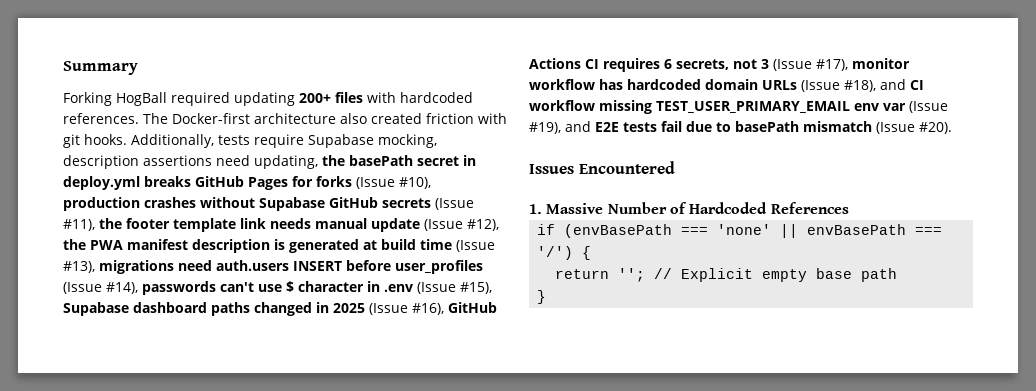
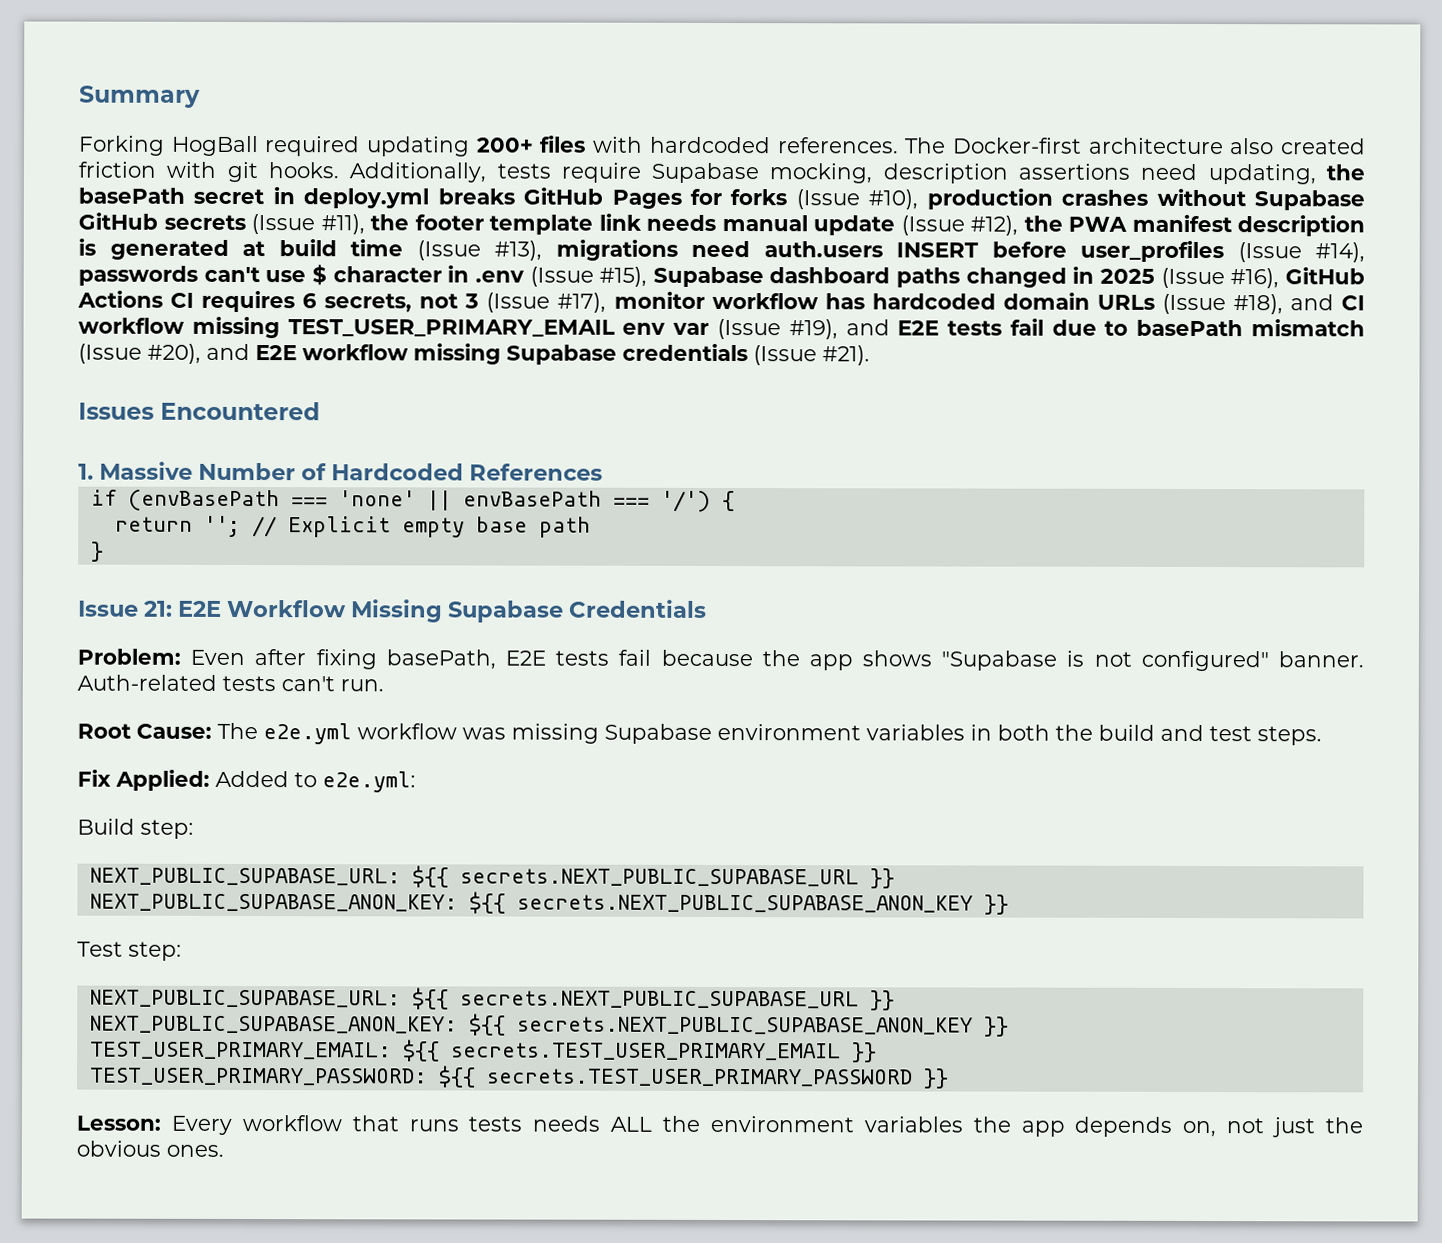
[919,122,952,134] #20). -> [147,343,870,366] #20), and E2E workflow missing Supabase credentials (Issue #21).
(547, 297) none -> [78,599,708,623] [77,648,1364,672] [77,674,384,692] [77,722,1322,746] [77,769,416,793] [77,818,194,839] [89,865,895,889] [89,891,1009,915] [77,941,182,961] [89,987,895,1011] [89,1013,1009,1037] [89,1039,877,1063] [89,1065,949,1089] [76,1114,1364,1138] [76,1140,224,1157] // Issue 21: E2E Workflow Missing Supabase Credentials // Problem: Even after fixing basePath, E2E tests fail because the app shows "Supabase is not configured" banner. Auth-related tests can't run. // Root Cause: The e2e.yml workflow was missing Supabase environment variables in both the build and test steps. // Fix Applied: Added to e2e.yml: // Build step: // NEXT_PUBLIC_SUPABASE_URL: ${{ secrets.NEXT_PUBLIC_SUPABASE_URL }} // NEXT_PUBLIC_SUPABASE_ANON_KEY: ${{ secrets.NEXT_PUBLIC_SUPABASE_ANON_KEY }} // Test step: // NEXT_PUBLIC_SUPABASE_URL: ${{ secrets.NEXT_PUBLIC_SUPABASE_URL }} // NEXT_PUBLIC_SUPABASE_ANON_KEY: ${{ secrets.NEXT_PUBLIC_SUPABASE_ANON_KEY }} // TEST_USER_PRIMARY_EMAIL: ${{ secrets.TEST_USER_PRIMARY_EMAIL }} // TEST_USER_PRIMARY_PASSWORD: ${{ secrets.TEST_USER_PRIMARY_PASSWORD }} // Lesson: Every workflow that runs tests needs ALL the environment variables the app depends on, not just the obvious ones.

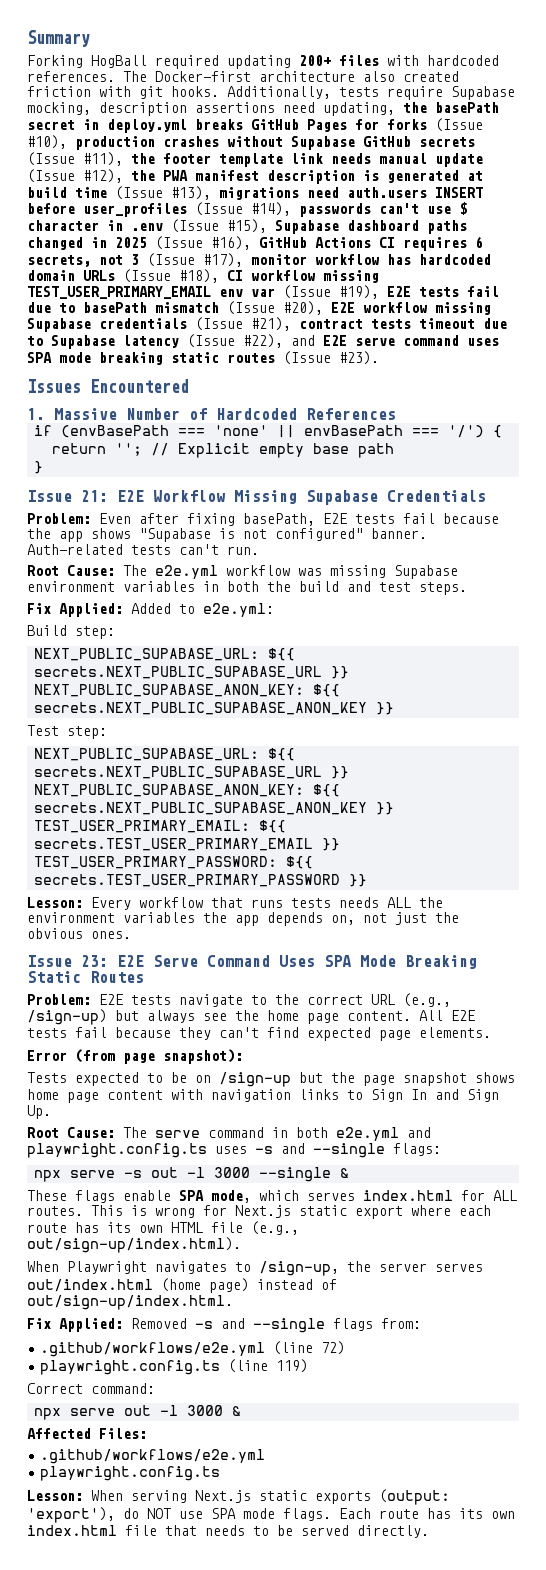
[1289,294,1334,311] and -> (219, 276) none
[845,319,890,336] and -> (379, 292) none
[206,343,250,361] and -> (323, 308) none
[822,345,870,366] #21). -> [251,317,507,331] [27,334,499,349] [27,351,379,365] #21), contract tests timeout due to Supabase latency (Issue #22), and E2E serve command uses SPA mode breaking static routes (Issue #23).
(224, 1150) none -> [27,955,477,969] [27,971,144,983] [27,993,451,1007] [27,1009,475,1025] [27,1027,491,1041] [27,1049,243,1064] [27,1072,515,1087] [27,1089,499,1103] [27,1105,51,1119] [27,1127,431,1141] [27,1143,441,1158] [34,1167,350,1182] [27,1190,517,1203] [27,1205,491,1219] [27,1221,299,1235] [27,1237,241,1253] [27,1261,483,1276] [27,1278,337,1293] [27,1295,233,1310] [27,1318,421,1333] [40,1341,346,1357] [40,1359,309,1375] [27,1383,155,1394] [34,1405,242,1420] [27,1428,147,1439] [40,1449,266,1464] [40,1466,221,1481] [27,1489,450,1505] [27,1507,515,1523] [27,1525,429,1538] // Issue 23: E2E Serve Command Uses SPA Mode Breaking Static Routes // Problem: E2E tests navigate to the correct URL (e.g., /sign-up) but always see the home page content. All E2E tests fail because they can't find expected page elements. // Error (from page snapshot): // Tests expected to be on /sign-up but the page snapshot shows home page content with navigation links to Sign In and Sign Up. // Root Cause: The serve command in both e2e.yml and playwright.config.ts uses -s and --single flags: // npx serve -s out -l 3000 --single & // These flags enable SPA mode, which serves index.html for ALL routes. This is wrong for Next.js static export where each route has its own HTML file (e.g., out/sign-up/index.html). // When Playwright navigates to /sign-up, the server serves out/index.html (home page) instead of out/sign-up/index.html. // Fix Applied: Removed -s and --single flags from: // .github/workflows/e2e.yml (line 72) // playwright.config.ts (line 119) // Correct command: // npx serve out -l 3000 & // Affected Files: // .github/workflows/e2e.yml // playwright.config.ts // Lesson: When serving Next.js static exports (output: 'export'), do NOT use SPA mode flags. Each route has its own index.html file that needs to be served directly.

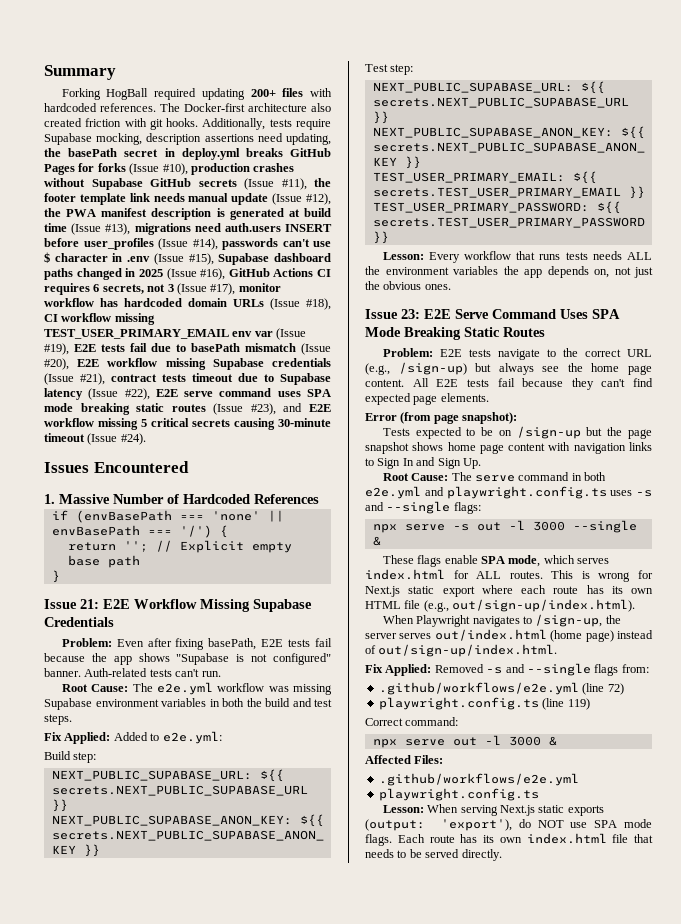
[291,335,315,346] and -> (150, 394) none
[339,351,379,365] #23). -> [250,403,331,415] [44,418,331,430] [44,433,146,445] #23), and E2E workflow missing 5 critical secrets causing 30-minute timeout (Issue #24).

